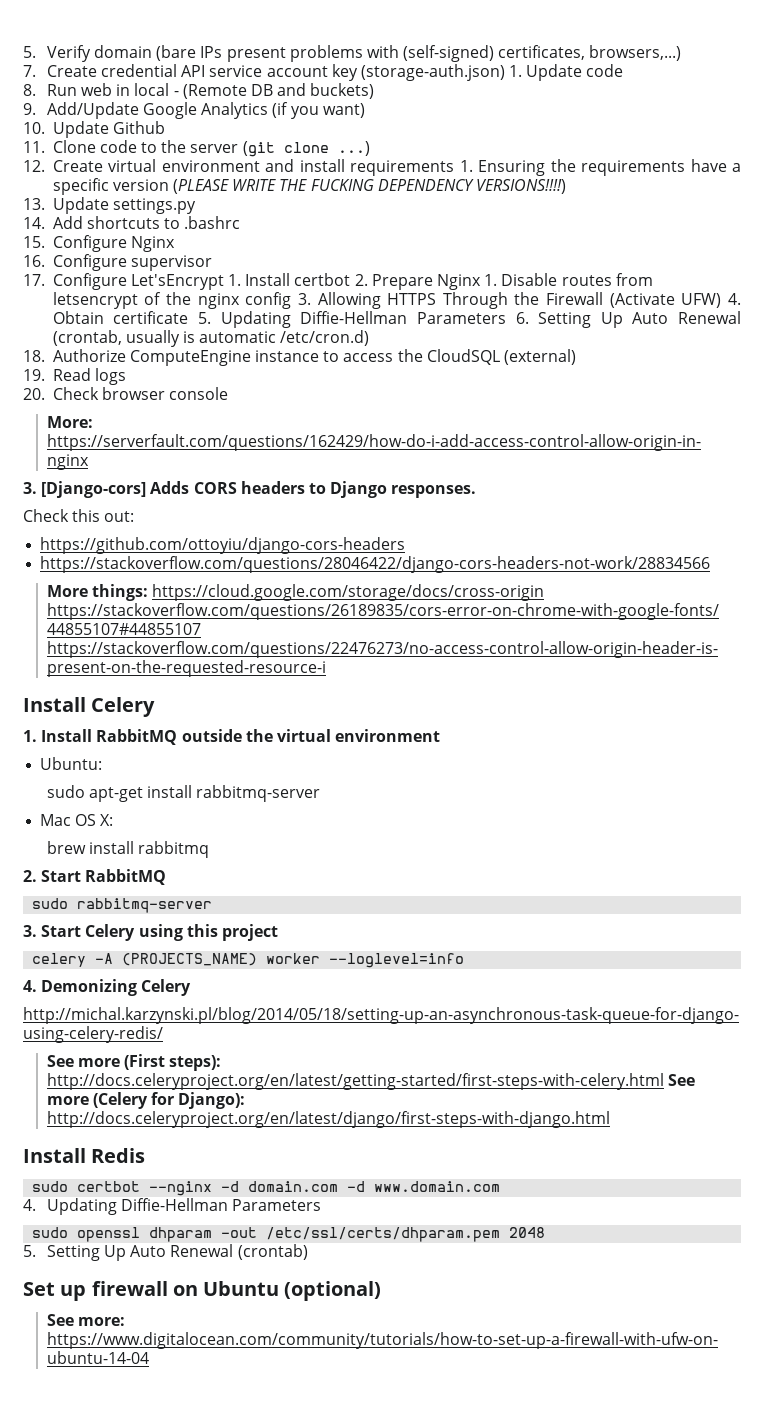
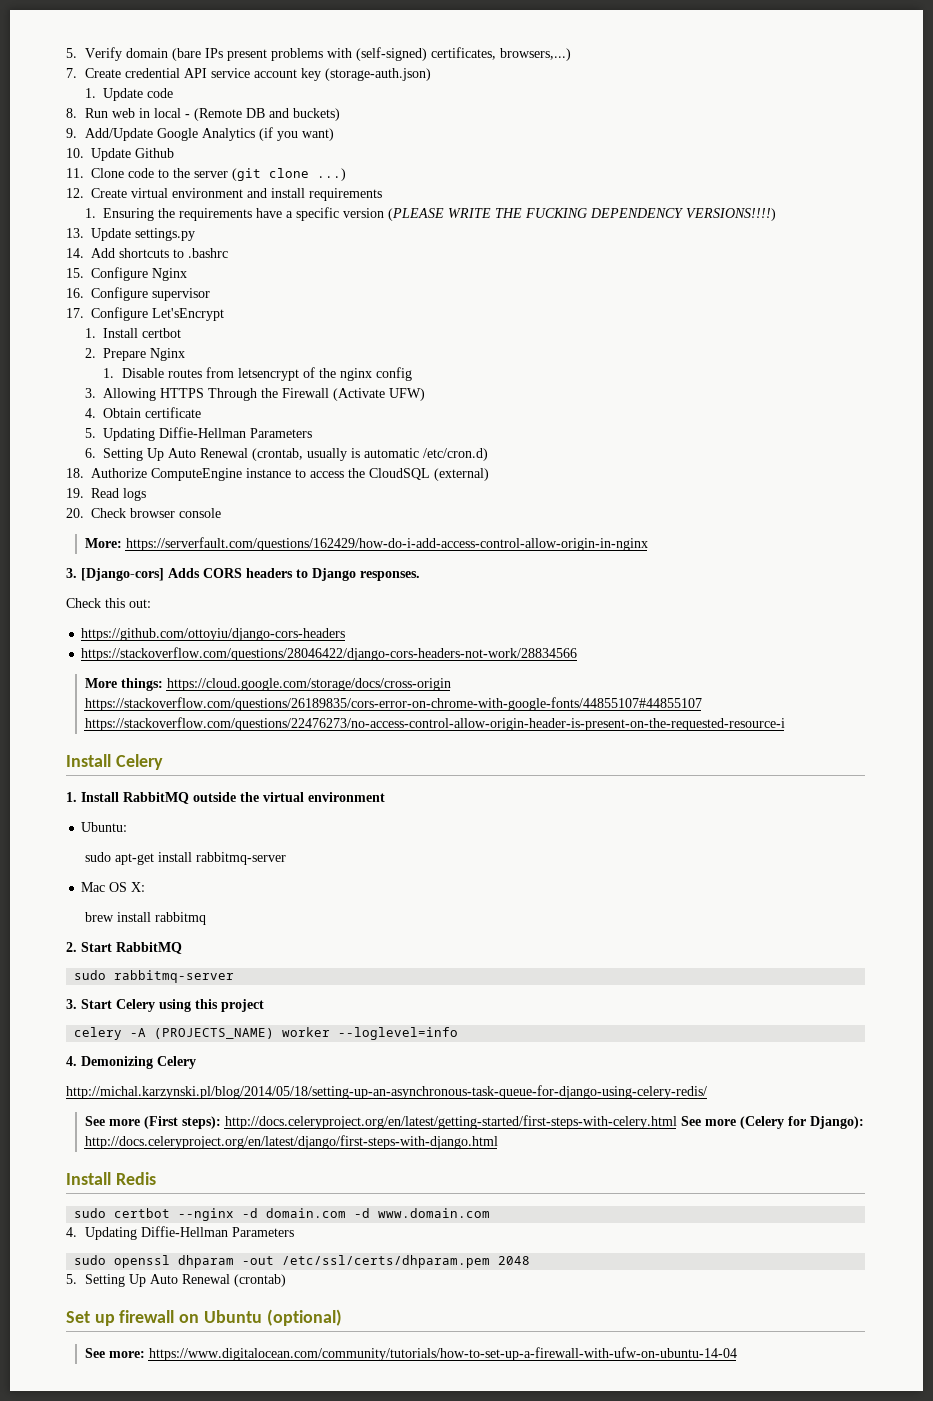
(505, 72) none -> (431, 74) //
(455, 168) none -> (382, 194) //
(224, 282) none -> (224, 314) //
(351, 279) none -> (181, 333) //
(482, 282) none -> (185, 354) //
(292, 300) none -> (412, 374) //
(722, 300) none -> (425, 394) //
(189, 317) none -> (201, 412) //
(506, 318) none -> (312, 433) //

